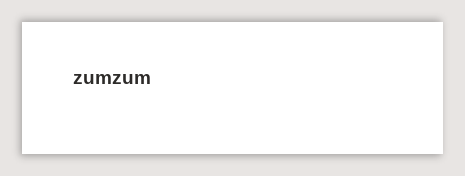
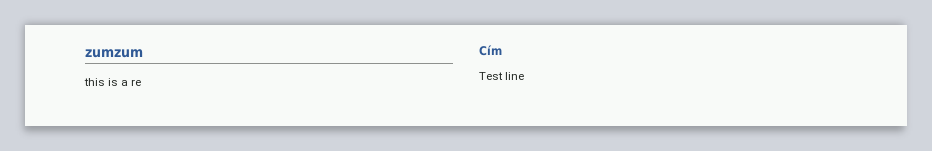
(151, 79) none -> [84,78,142,86] [479,45,502,56] [479,72,525,80] // this is a re // Cím // Test line

